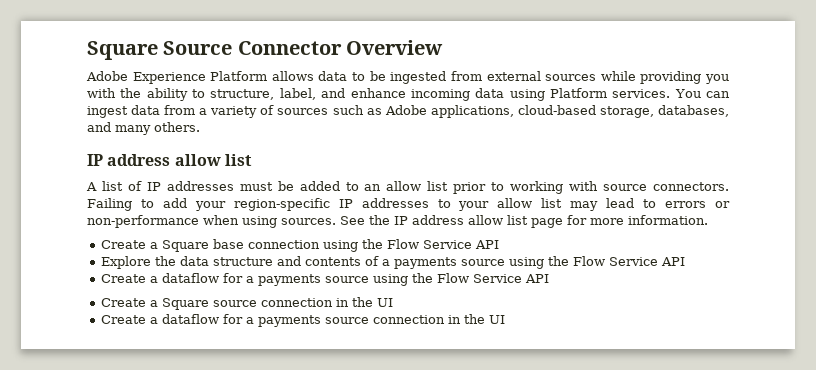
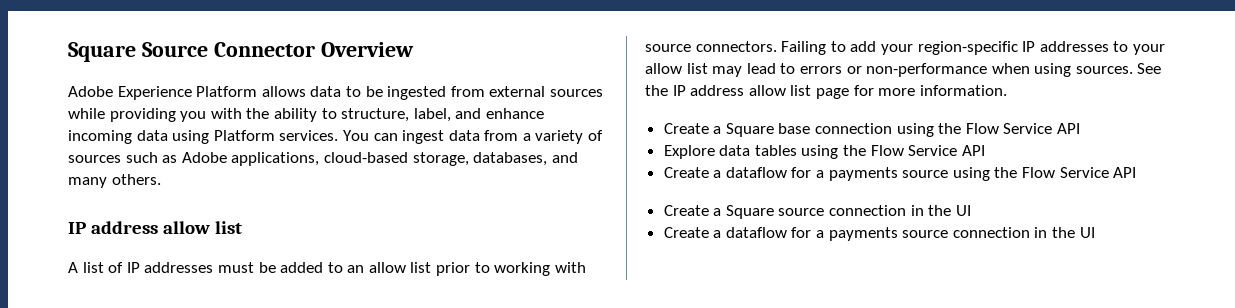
[154,256,505,269] the data structure and contents of a payments source -> [719,145,797,156] data tables

